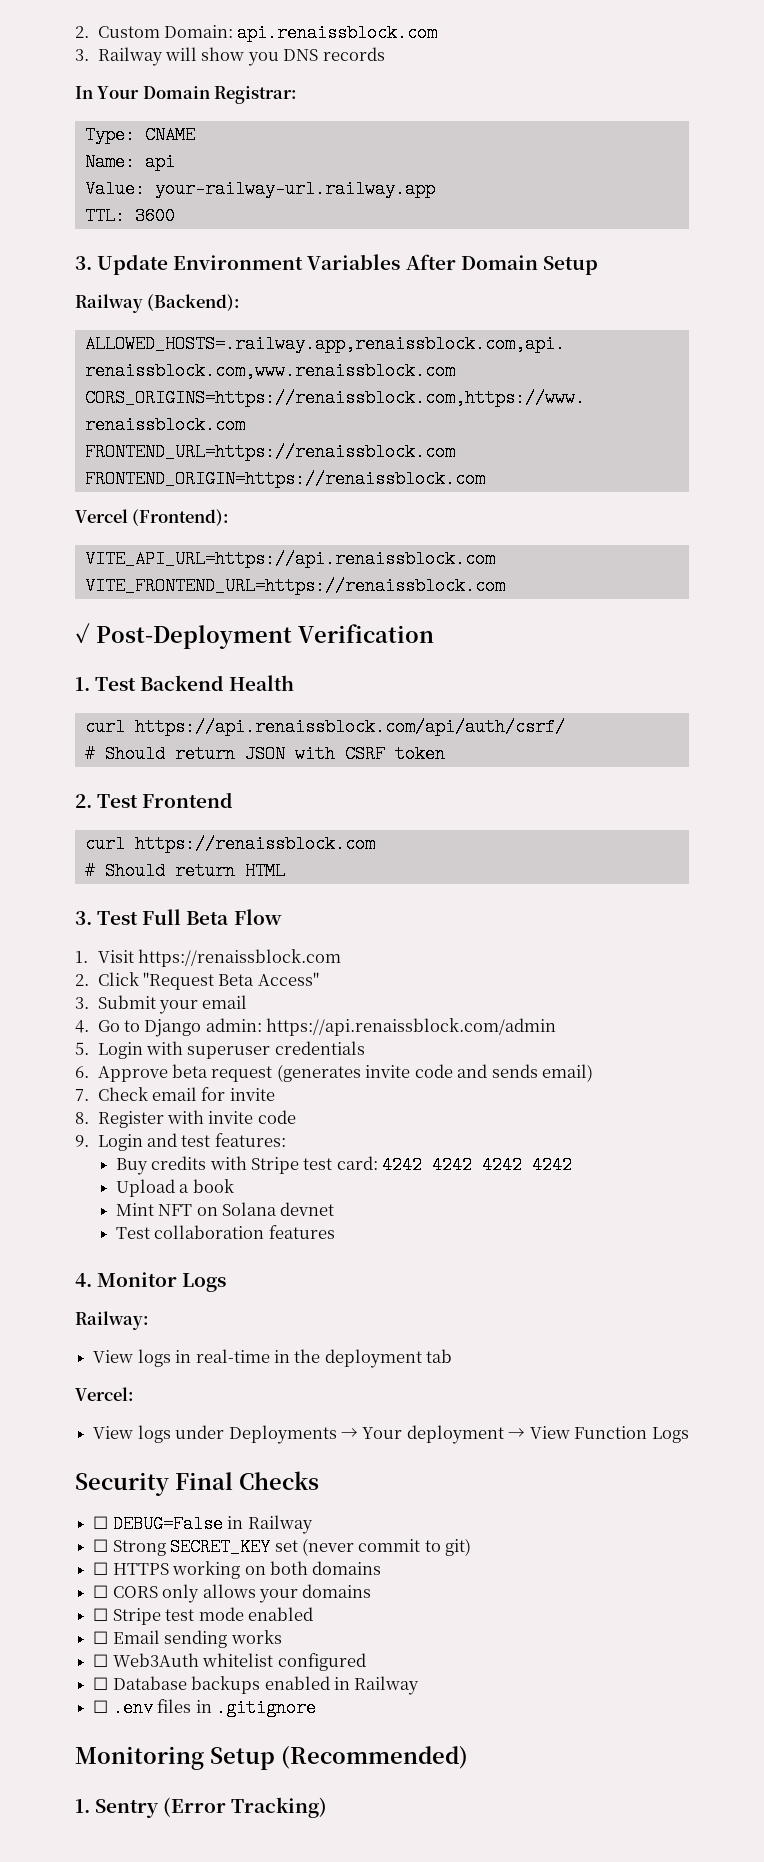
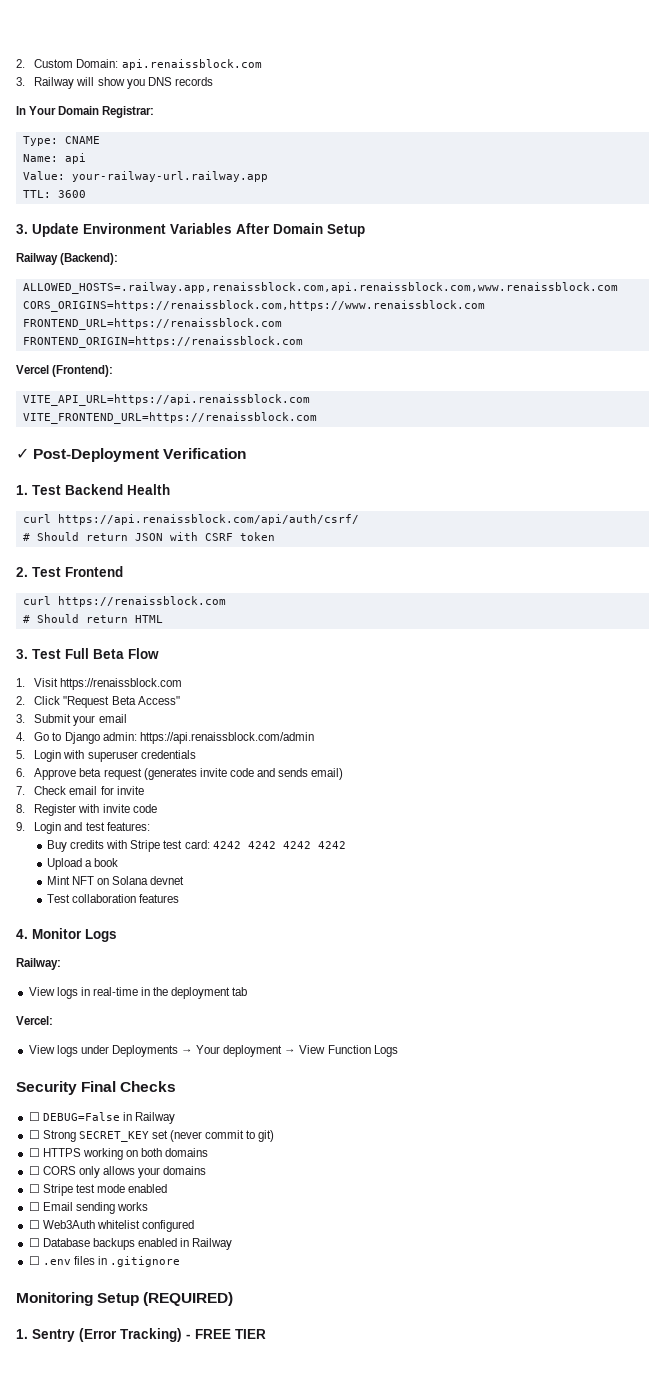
[281,1746,468,1769] (Recommended) -> [143,1292,234,1306] (REQUIRED)
(328, 1807) none -> [186,1329,266,1339] - FREE TIER

